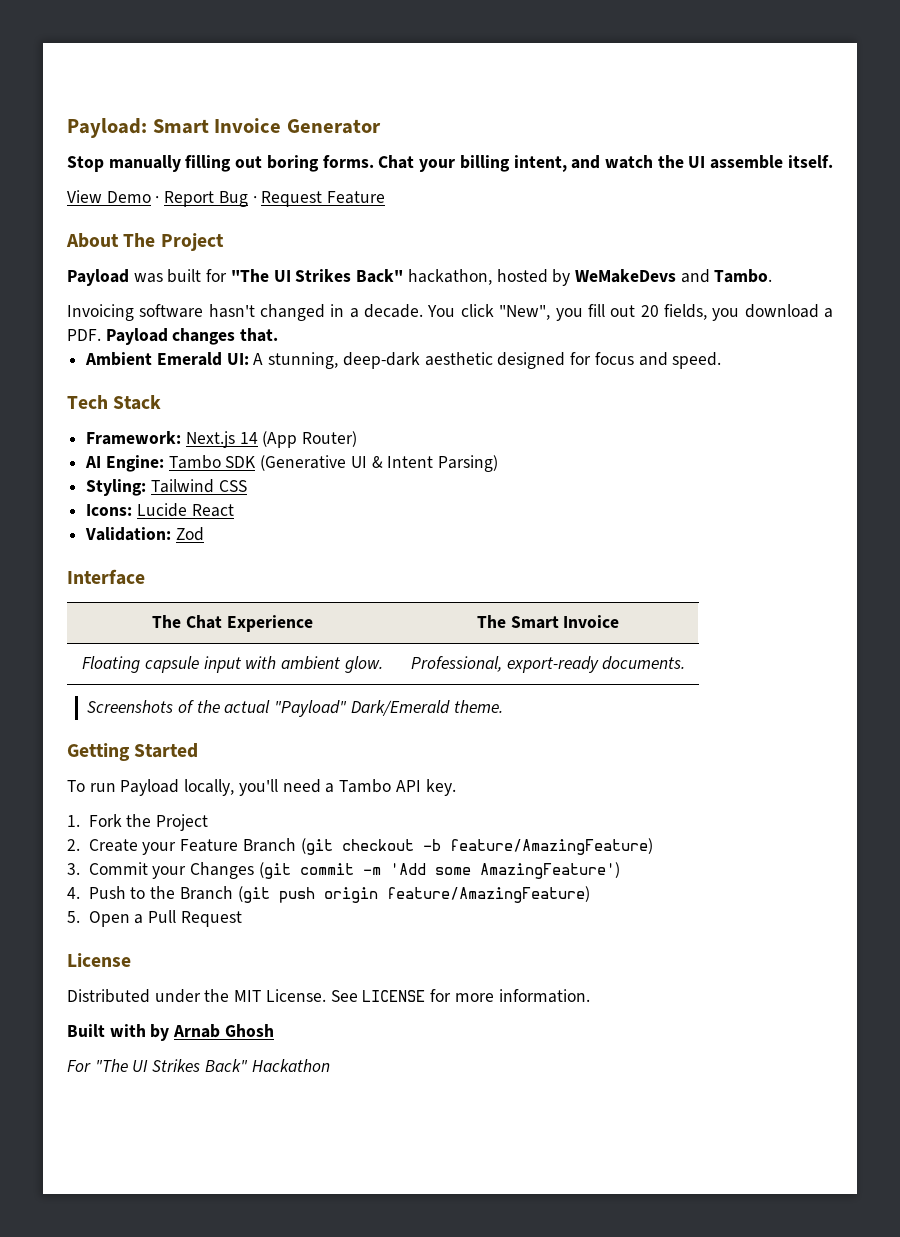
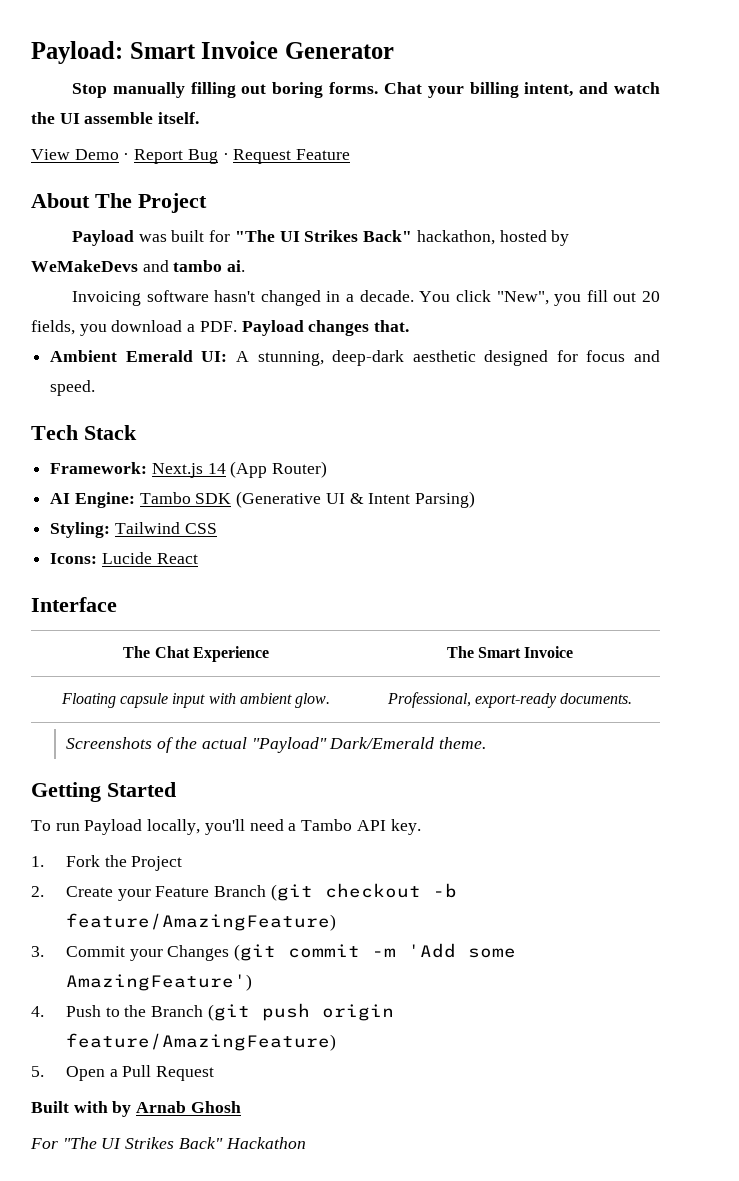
[714,269,773,283] Tambo. -> [173,260,246,272] tambo ai.
[85,527,204,541] // Validation: Zod -> (198, 558) none
[67,953,131,967] [67,989,590,1003] // License // Distributed under the MIT License. See LICENSE for more information. -> (214, 1073) none

